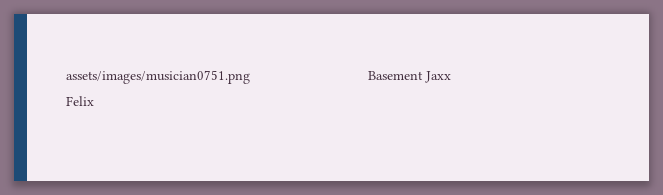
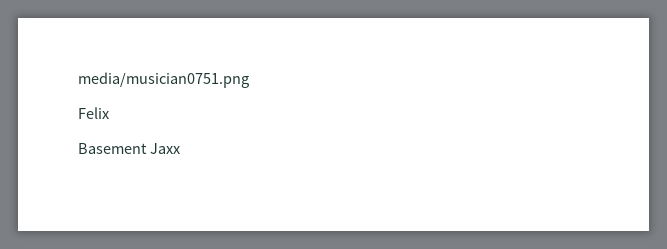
[66,70,250,84] assets/images/musician0751.png -> [78,72,249,88] media/musician0751.png

